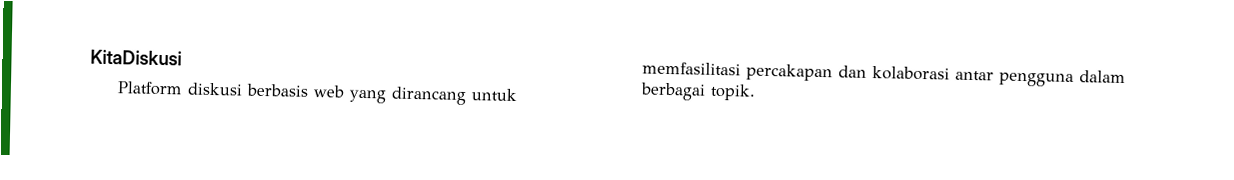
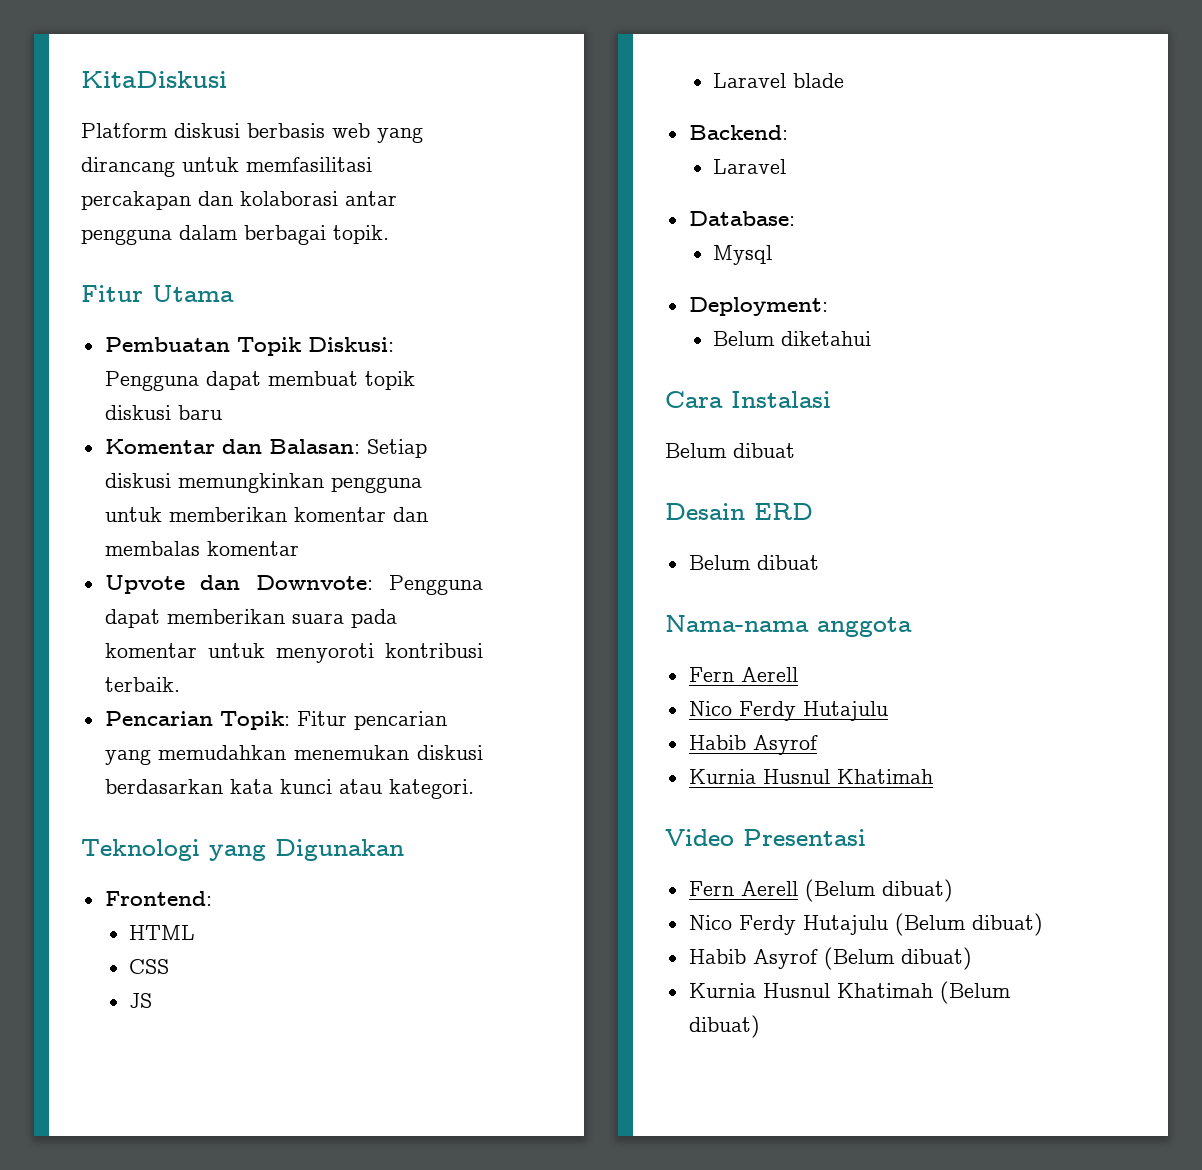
(756, 92) none -> [81,285,234,302] [104,337,394,356] [104,371,415,391] [104,405,222,420] [104,439,427,458] [104,473,422,493] [104,507,428,522] [104,541,299,556] [104,575,484,595] [104,609,397,628] [104,643,483,663] [104,677,180,692] [104,711,447,730] [104,745,484,765] [104,779,474,799] [81,839,404,861] [104,891,212,906] [129,925,196,940] [129,959,170,974] [129,993,153,1008] [713,73,845,88] [688,125,788,140] [713,159,787,174] [688,211,795,226] [713,245,773,265] [688,297,828,316] [713,331,872,346] [665,391,831,408] [665,443,795,458] [665,503,813,520] [688,555,819,570] [665,615,912,637] [688,667,798,682] [688,701,888,721] [688,735,818,755] [688,769,933,784] [665,829,866,846] [688,879,953,902] [688,913,1043,936] [688,947,972,970] [688,981,1011,1004] [688,1015,760,1038] // Fitur Utama // Pembuatan Topik Diskusi: Pengguna dapat membuat topik diskusi baru // Komentar dan Balasan: Setiap diskusi memungkinkan pengguna untuk memberikan komentar dan membalas komentar // Upvote dan Downvote: Pengguna dapat memberikan suara pada komentar untuk menyoroti kontribusi terbaik. // Pencarian Topik: Fitur pencarian yang memudahkan menemukan diskusi berdasarkan kata kunci atau kategori. // Teknologi yang Digunakan // Frontend: // HTML // CSS // JS // Laravel blade // Backend: // Laravel // Database: // Mysql // Deployment: // Belum diketahui // Cara Instalasi // Belum dibuat // Desain ERD // Belum dibuat // Nama-nama anggota // Fern Aerell // Nico Ferdy Hutajulu // Habib Asyrof // Kurnia Husnul Khatimah // Video Presentasi // Fern Aerell (Belum dibuat) // Nico Ferdy Hutajulu (Belum dibuat) // Habib Asyrof (Belum dibuat) // Kurnia Husnul Khatimah (Belum dibuat)

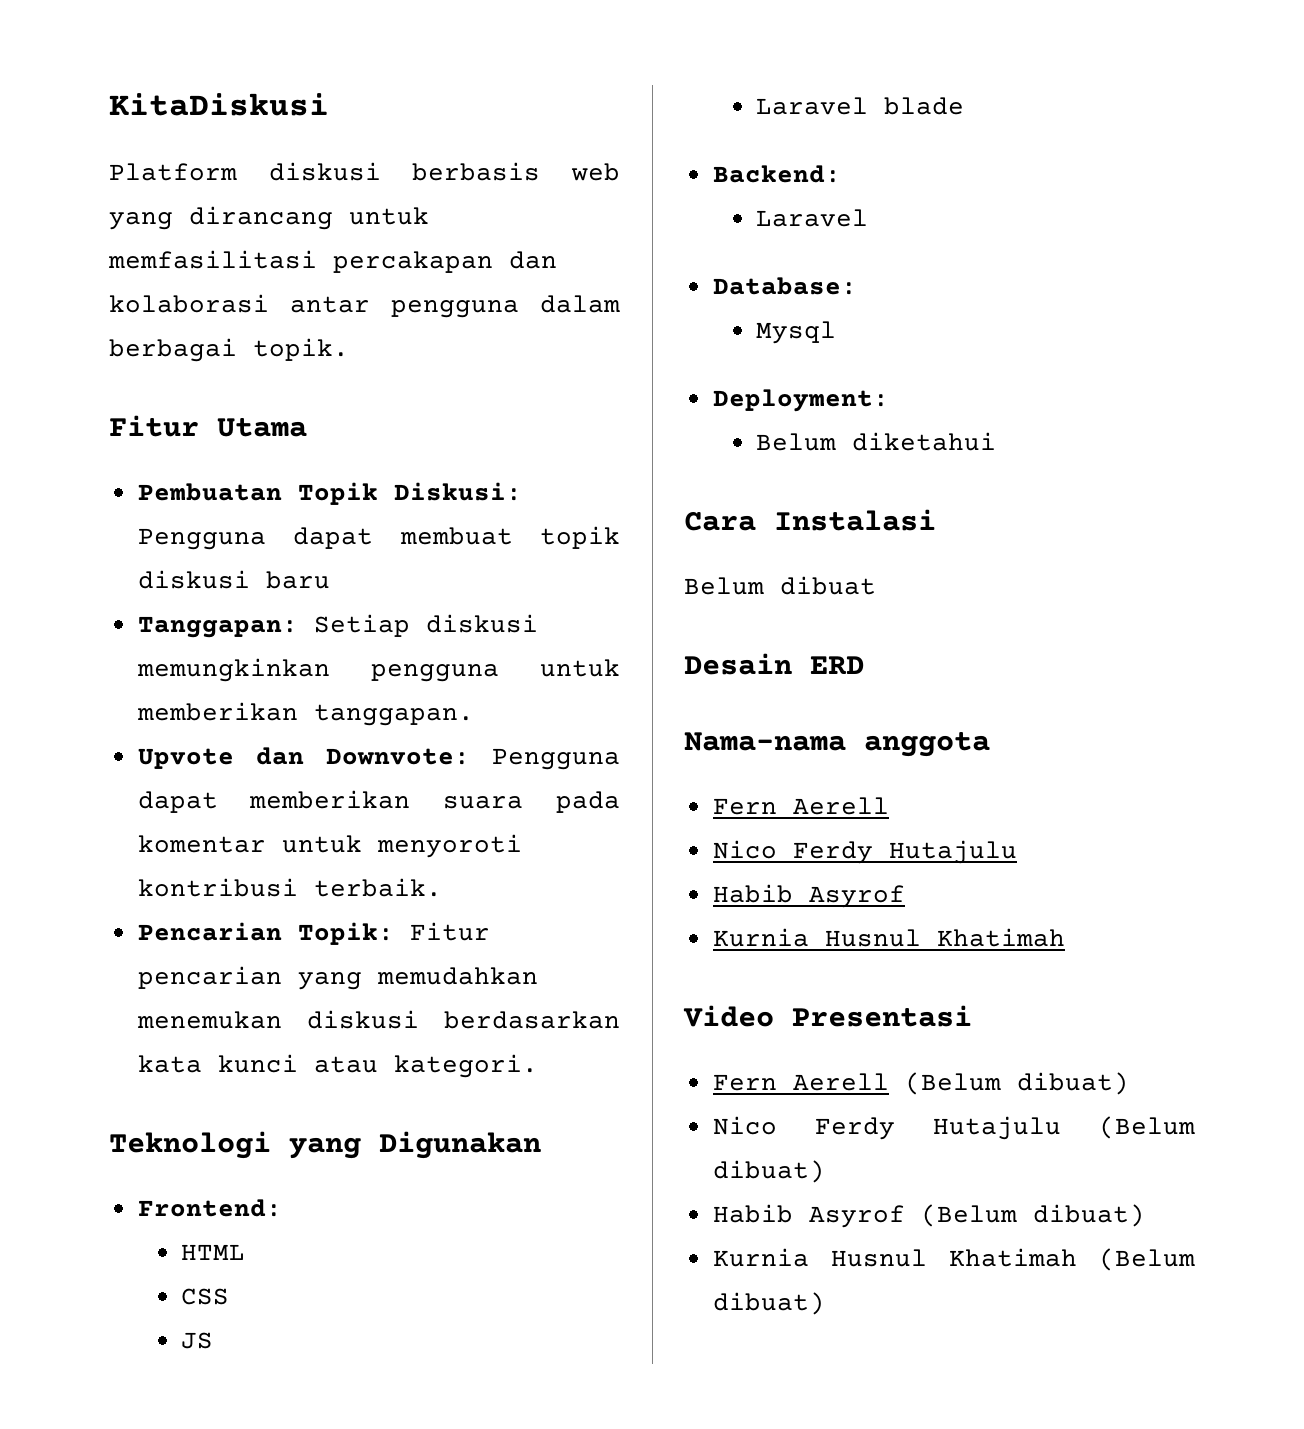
[104,439,360,454] Komentar dan Balasan: -> [137,616,298,638] Tanggapan:
[293,507,428,522] [104,541,299,556] komentar dan membalas komentar -> [313,704,474,726] tanggapan.
[688,555,819,570] // Belum dibuat -> (864, 665) none

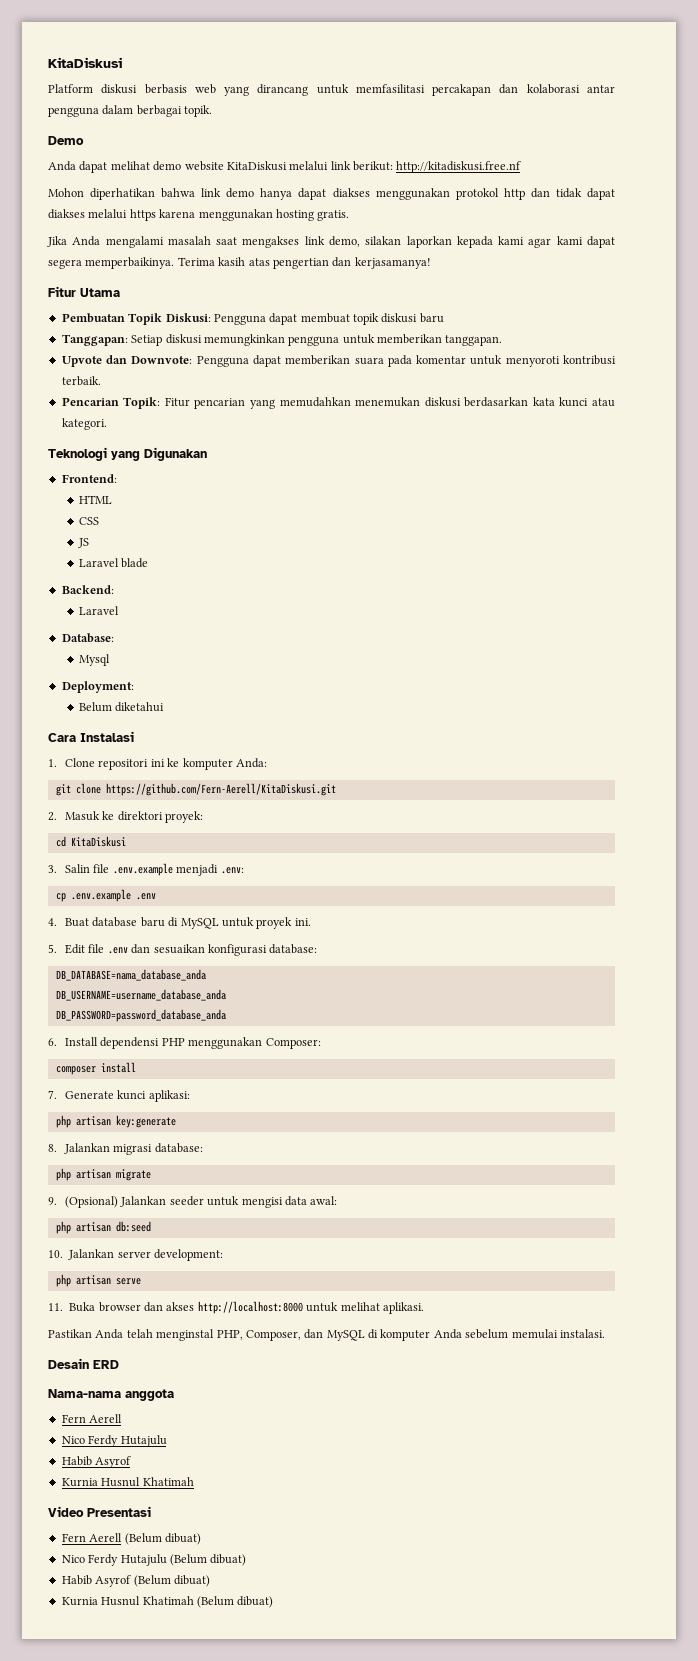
(349, 349) none -> [48,136,84,145] [48,161,522,173] [48,188,616,200] [48,209,350,221] [47,236,615,248] [48,257,431,269] // Demo // Anda dapat melihat demo website KitaDiskusi melalui link berikut: http://kitadiskusi.free.nf // Mohon diperhatikan bahwa link demo hanya dapat diakses menggunakan protokol http dan tidak dapat diakses melalui https karena menggunakan hosting gratis. // Jika Anda mengalami masalah saat mengakses link demo, silakan laporkan kepada kami agar kami dapat segera memperbaikinya. Terima kasih atas pengertian dan kerjasamanya!
[684,576,876,595] Belum dibuat -> [48,758,267,770] [55,783,336,796] [48,811,204,823] [55,836,126,847] [48,863,244,876] [55,889,156,902] [48,917,311,929] [48,944,318,956] [55,969,206,981] [55,989,226,1001] [55,1009,226,1022] [48,1037,321,1049] [55,1062,136,1075] [48,1090,190,1102] [55,1115,176,1128] [48,1143,203,1155] [55,1168,151,1181] [48,1196,338,1208] [55,1221,151,1234] [48,1249,223,1261] [55,1274,141,1287] [48,1301,424,1314] [48,1329,605,1341] 1. Clone repositori ini ke komputer Anda: // git clone https://github.com/Fern-Aerell/KitaDiskusi.git // 2. Masuk ke direktori proyek: // cd KitaDiskusi // 3. Salin file .env.example menjadi .env: // cp .env.example .env // 4. Buat database baru di MySQL untuk proyek ini. // 5. Edit file .env dan sesuaikan konfigurasi database: // DB_DATABASE=nama_database_anda // DB_USERNAME=username_database_anda // DB_PASSWORD=password_database_anda // 6. Install dependensi PHP menggunakan Composer: // composer install // 7. Generate kunci aplikasi: // php artisan key:generate // 8. Jalankan migrasi database: // php artisan migrate // 9. (Opsional) Jalankan seeder untuk mengisi data awal: // php artisan db:seed // 10. Jalankan server development: // php artisan serve // 11. Buka browser dan akses http://localhost:8000 untuk melihat aplikasi. // Pastikan Anda telah menginstal PHP, Composer, dan MySQL di komputer Anda sebelum memulai instalasi.

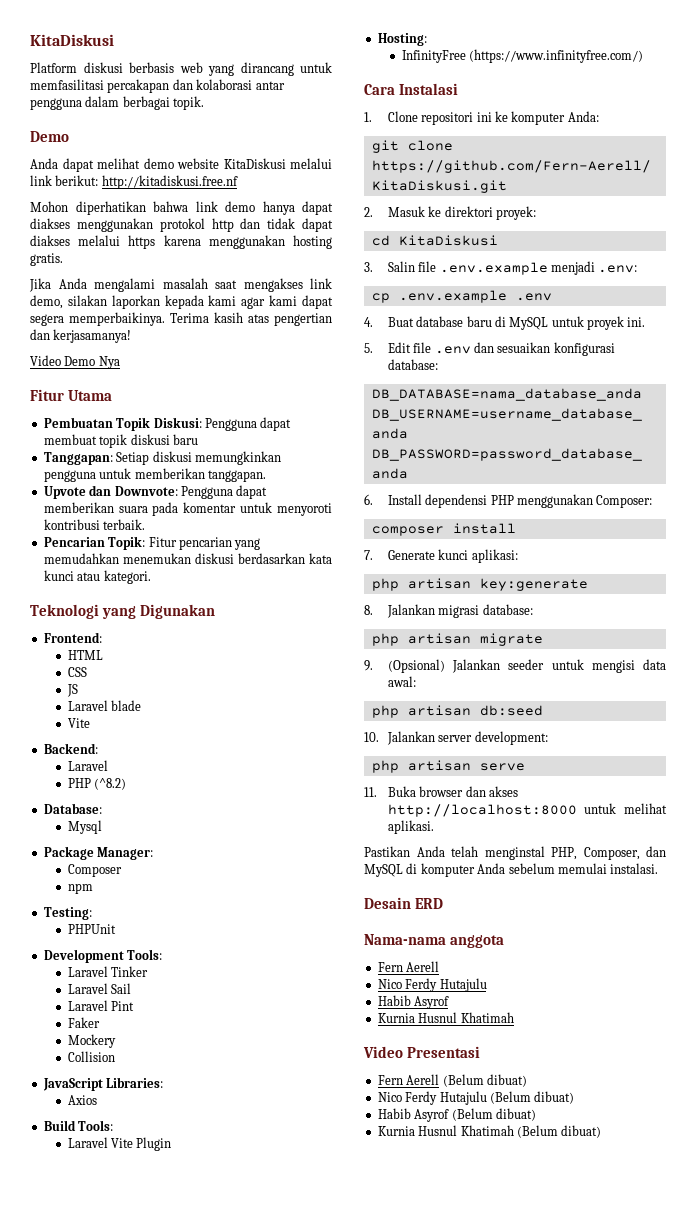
(431, 263) none -> [30,355,120,369] // Video Demo Nya
(149, 563) none -> [67,718,90,728] // Vite
(119, 610) none -> [67,778,126,790] // PHP (^8.2)
[61,681,134,693] [78,702,165,712] Deployment: // Belum diketahui -> [43,846,154,860] [67,864,122,877] [67,883,93,894] [43,907,92,920] [67,924,116,934] [43,949,163,963] [67,966,148,977] [67,983,131,994] [67,1000,134,1011] [67,1017,100,1028] [67,1034,116,1048] [67,1051,115,1062] [42,1077,164,1091] [67,1095,97,1105] [43,1120,114,1131] [67,1137,172,1151] [377,33,427,46] [401,49,643,63] Package Manager: // Composer // npm // Testing: // PHPUnit // Development Tools: // Laravel Tinker // Laravel Sail // Laravel Pint // Faker // Mockery // Collision // JavaScript Libraries: // Axios // Build Tools: // Laravel Vite Plugin // Hosting: // InfinityFree (https://www.infinityfree.com/)

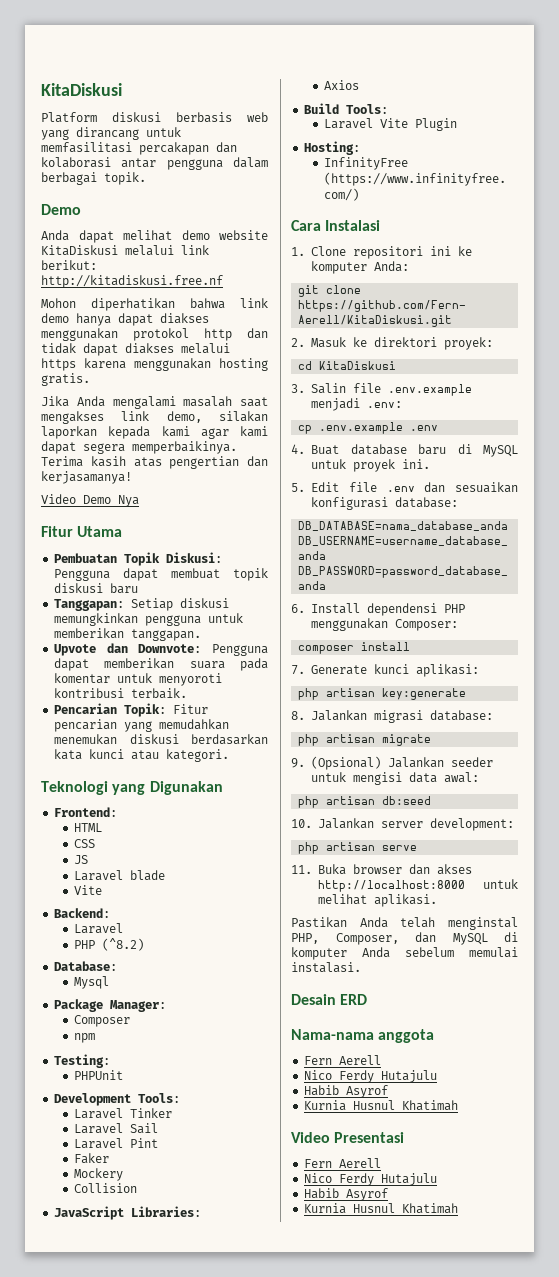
[442,1074,527,1087] [377,1091,575,1105] [377,1108,536,1122] [377,1125,602,1138] (Belum dibuat) // Nico Ferdy Hutajulu (Belum dibuat) // Habib Asyrof (Belum dibuat) // Kurnia Husnul Khatimah (Belum dibuat) -> [304,1173,438,1186] [304,1188,389,1201] [304,1203,459,1214] // Nico Ferdy Hutajulu // Habib Asyrof // Kurnia Husnul Khatimah

